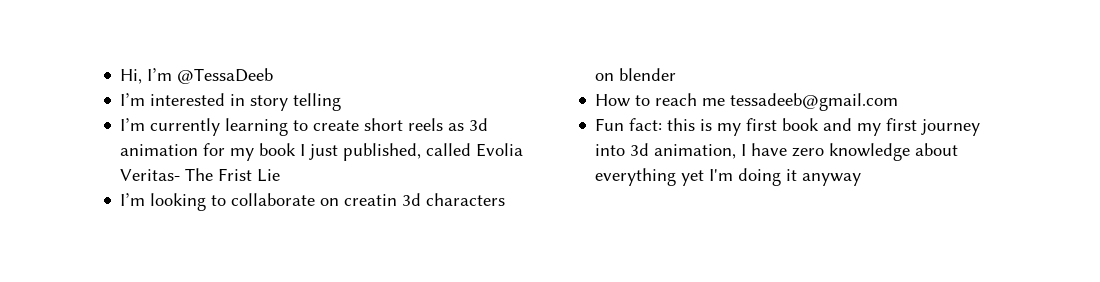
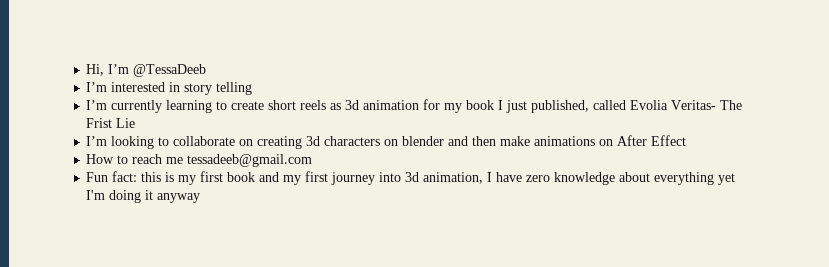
[344,194,398,206] creatin -> [257,136,303,149] creating
(677, 74) none -> [448,135,687,146] and then make animations on After Effect

